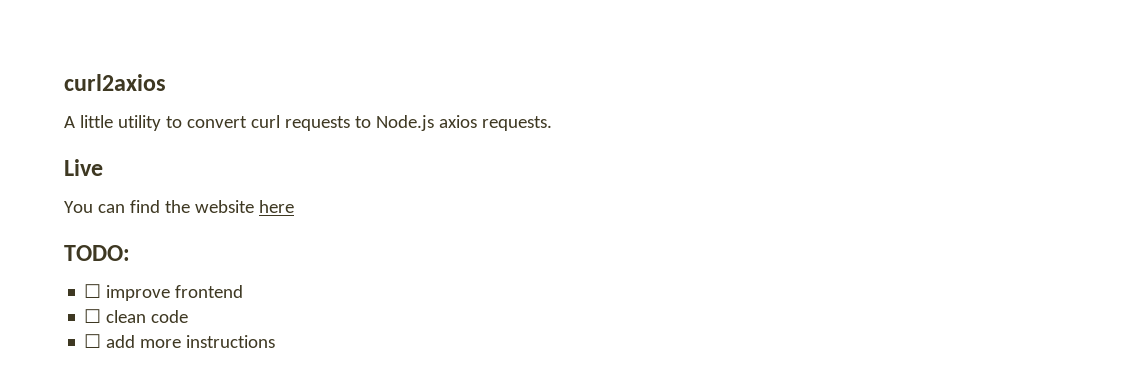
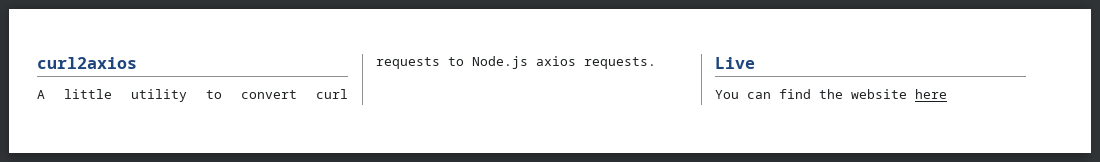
[64,245,130,261] [84,284,244,301] [84,309,189,323] [84,334,276,348] // TODO: // ☐ improve frontend // ☐ clean code // ☐ add more instructions -> (947, 94) none

